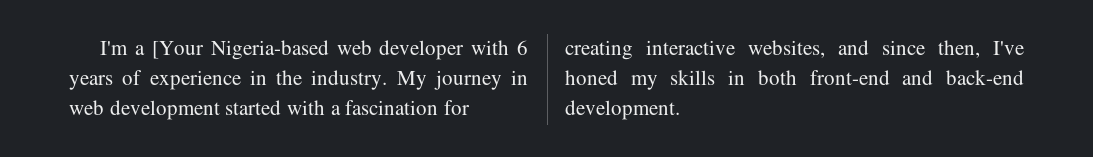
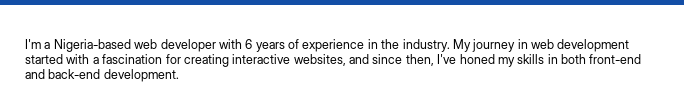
[151,41,204,59] [Your -> (51, 45) none

